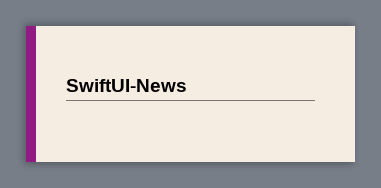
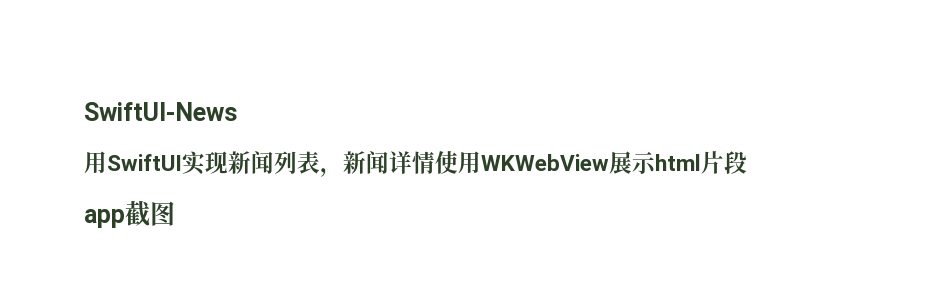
(187, 85) none -> [84,151,747,177] [84,200,175,228] // 用SwiftUI实现新闻列表，新闻详情使用WKWebView展示html片段 // app截图

